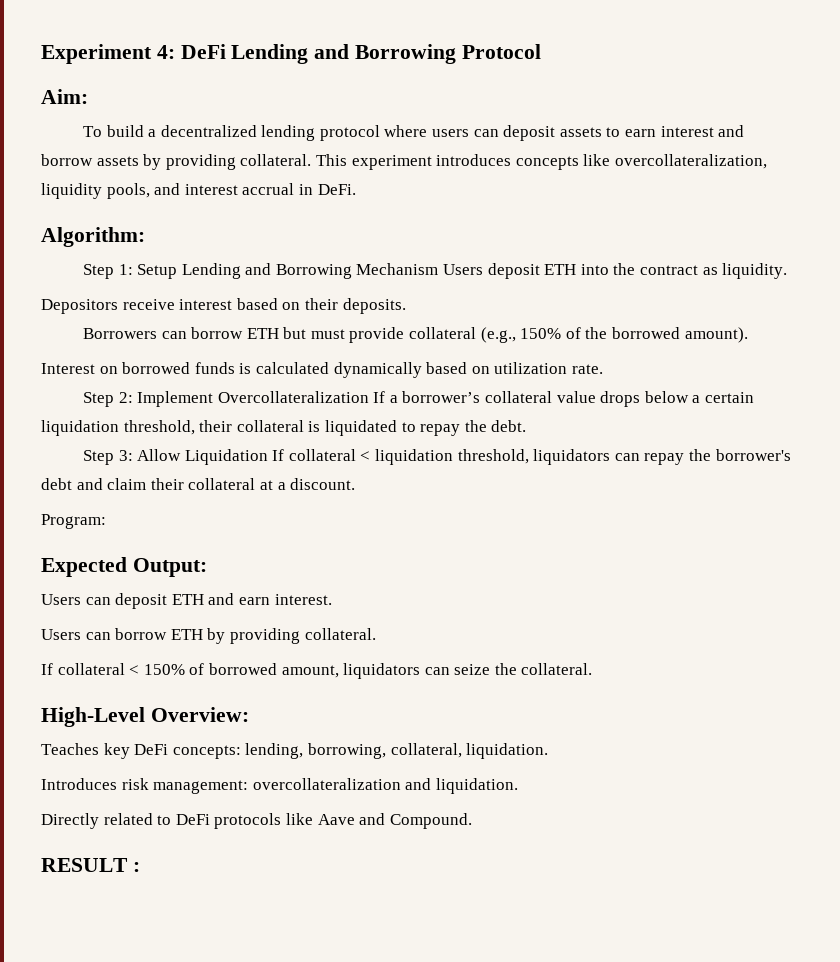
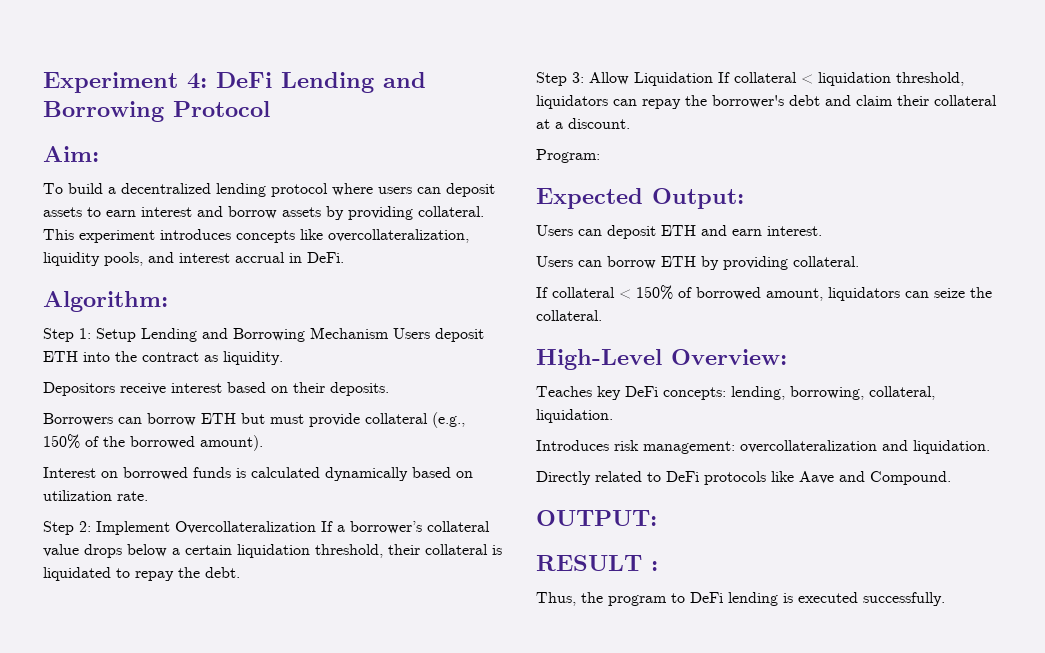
(472, 821) none -> [536,510,657,526] // OUTPUT:
(140, 867) none -> [536,592,945,606] // Thus, the program to DeFi lending is executed successfully.

